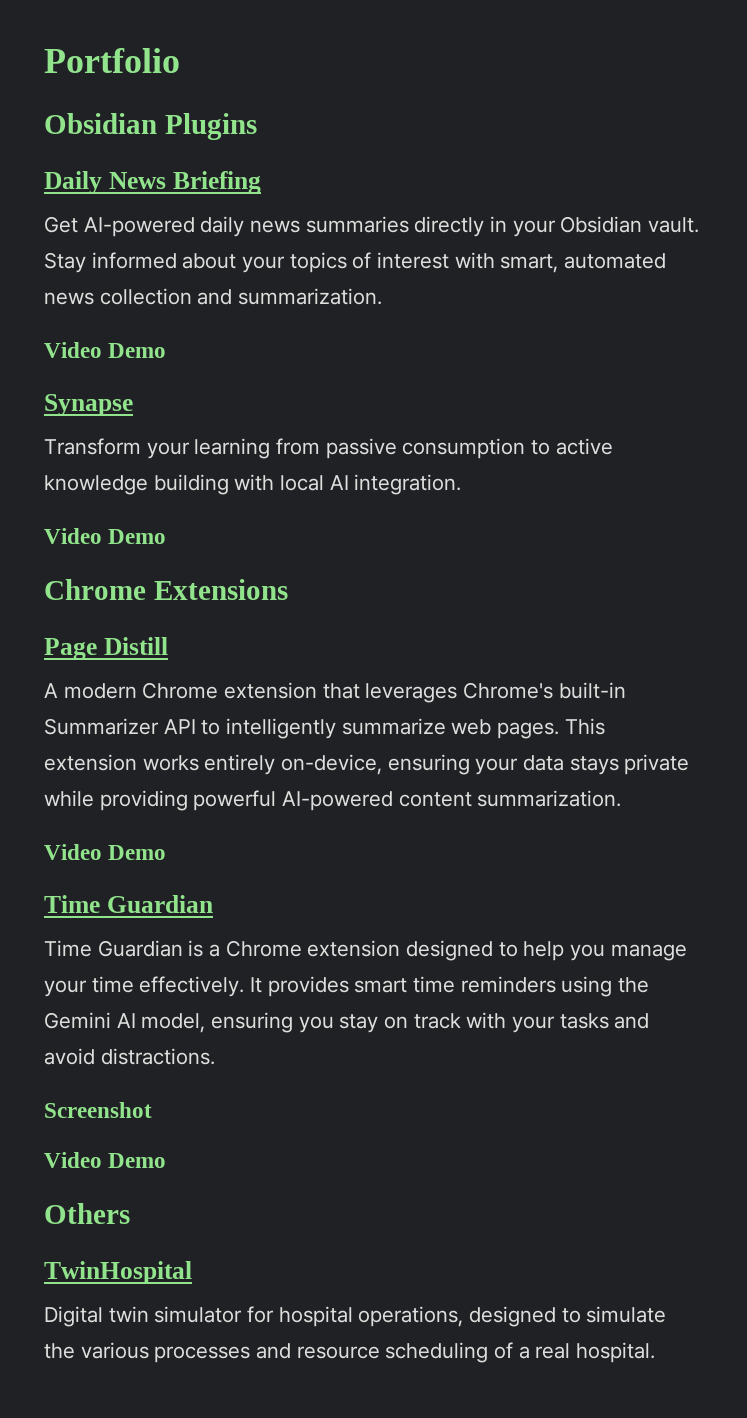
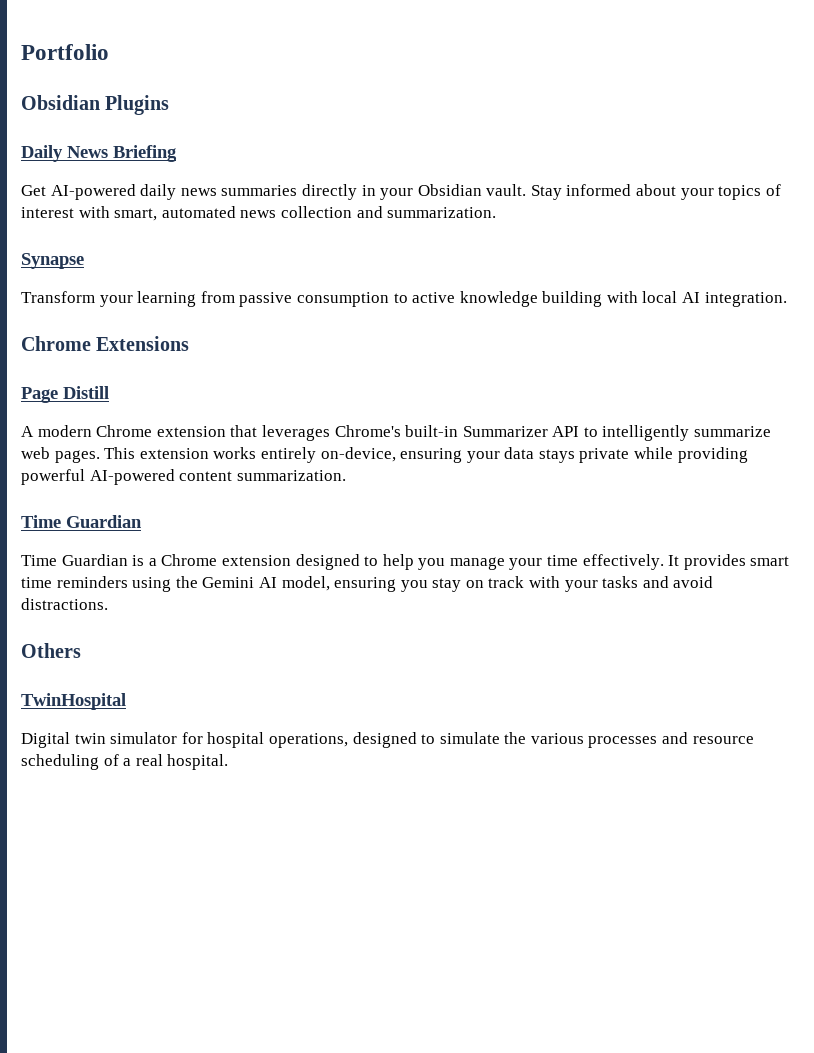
[44,342,167,358] // Video Demo -> (497, 212) none
[44,528,167,544] // Video Demo -> (787, 299) none
[44,844,167,860] // Video Demo -> (346, 475) none
[44,1102,152,1118] [44,1152,167,1168] // Screenshot // Video Demo -> (108, 604) none

